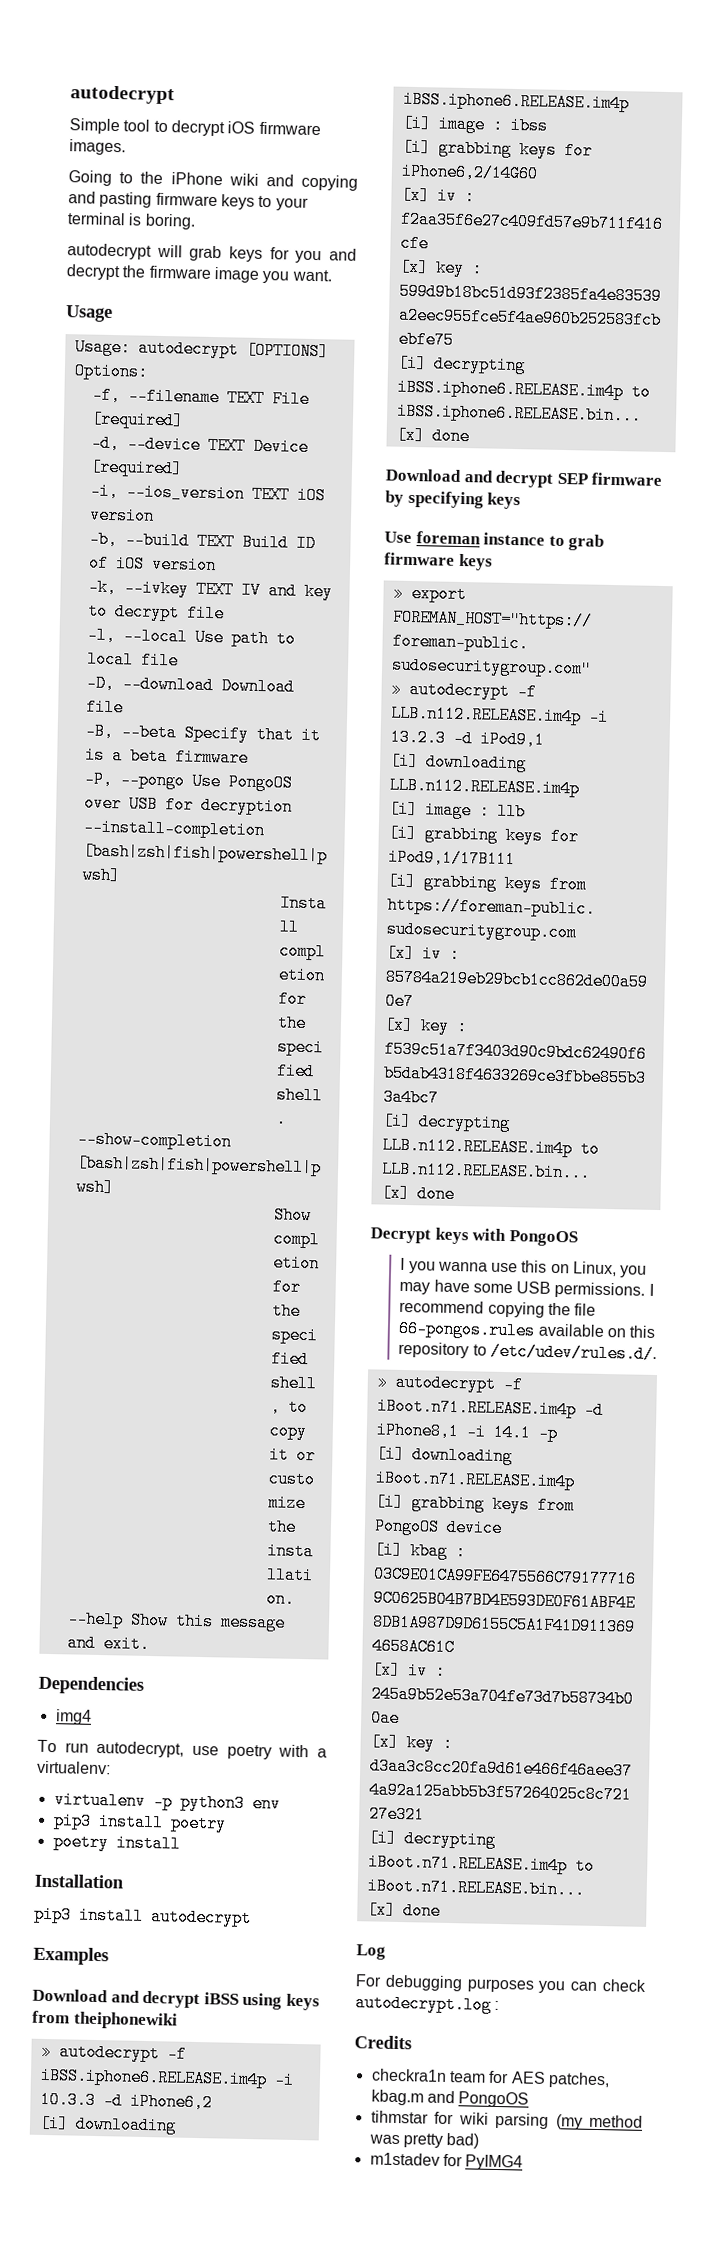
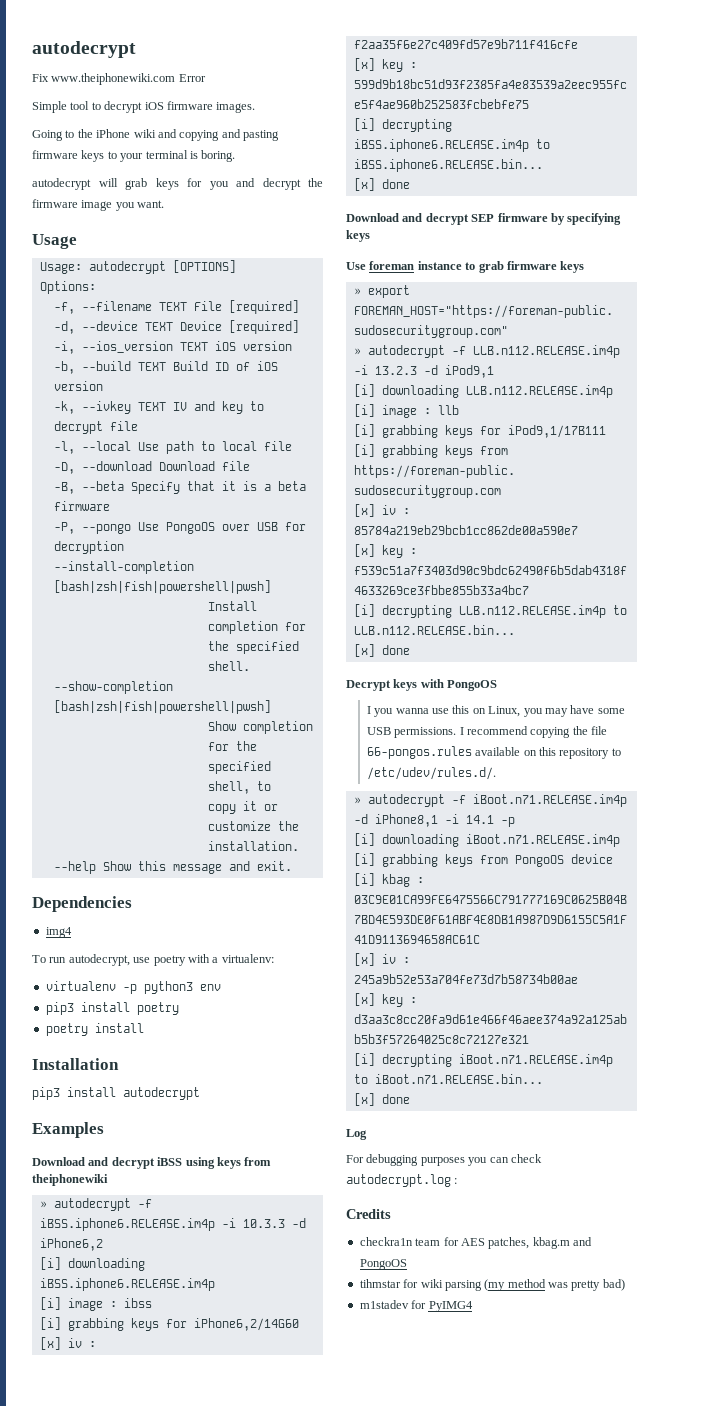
[70,85,175,105] autodecrypt -> [32,41,136,58] [32,73,206,85] autodecrypt // Fix www.theiphonewiki.com Error

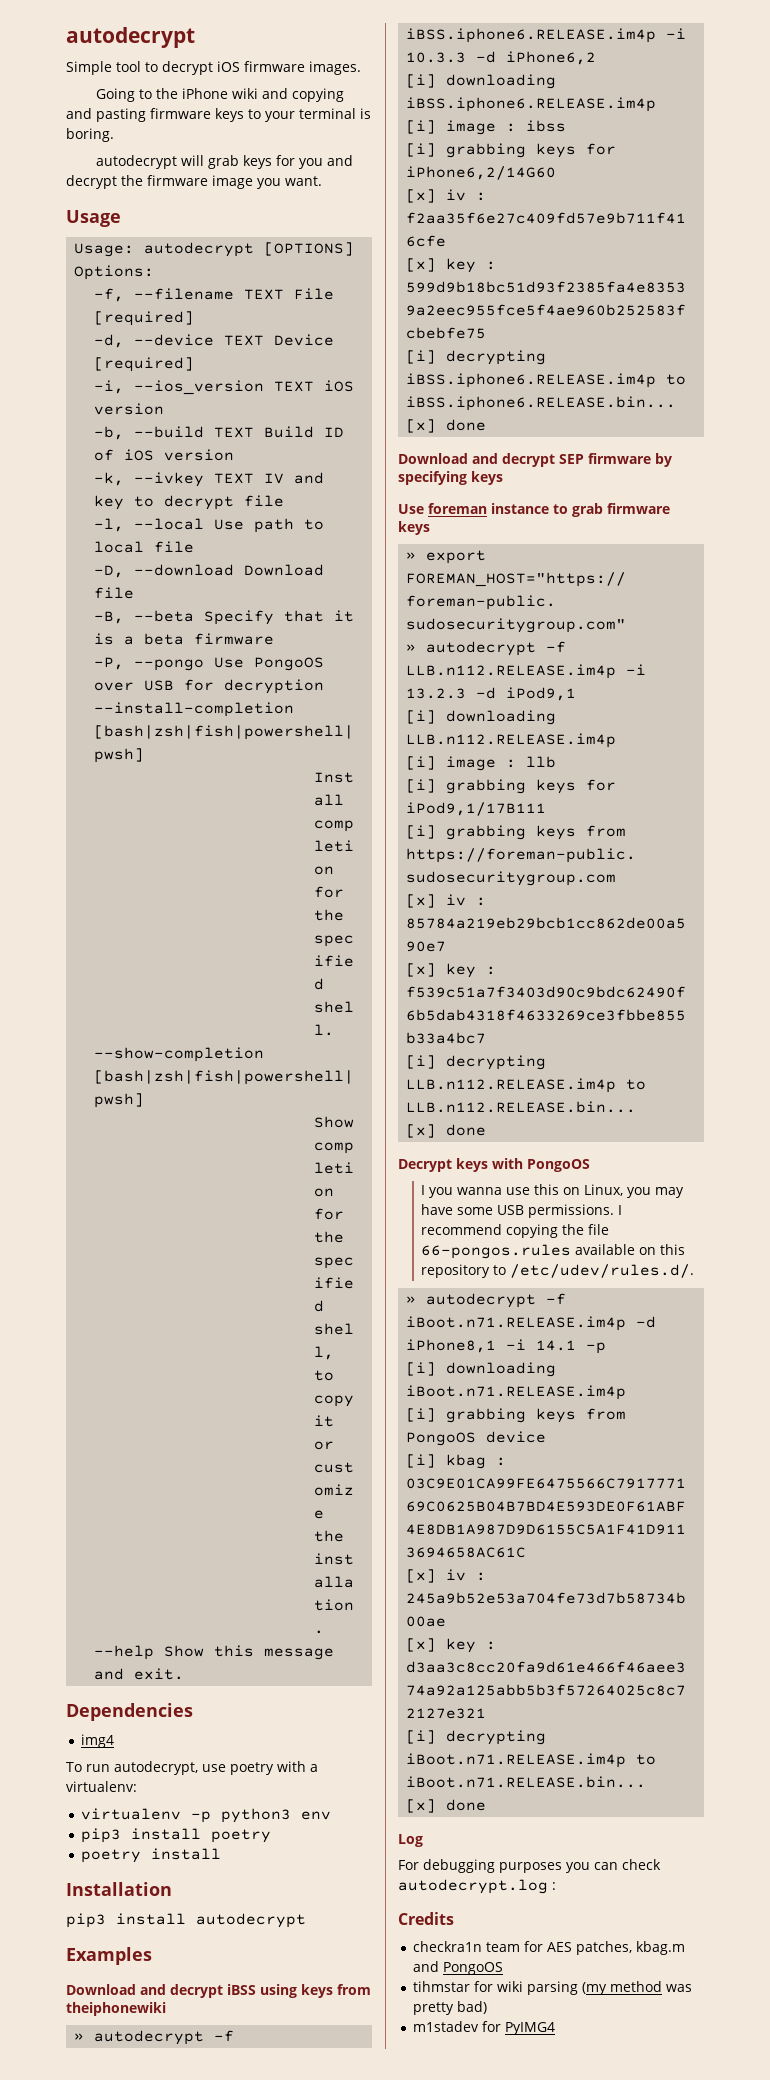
[32,41,136,58] [32,73,206,85] autodecrypt // Fix www.theiphonewiki.com Error -> [66,27,195,48] autodecrypt

